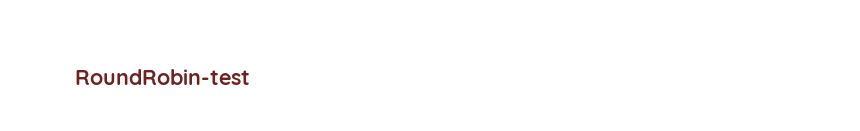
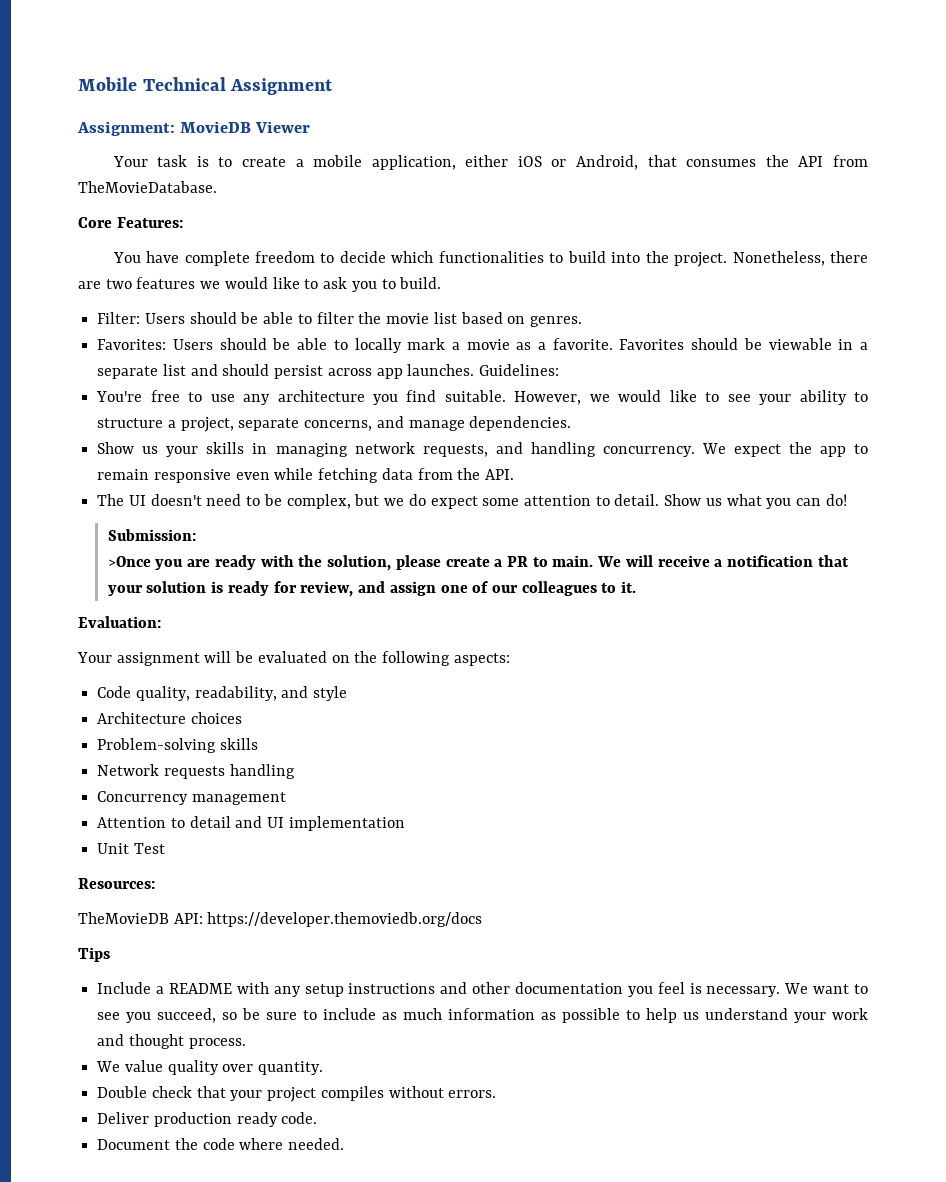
[75,69,250,85] RoundRobin-test -> [78,77,334,95] [77,121,310,136] [112,155,868,170] [78,181,217,193] [78,217,183,228] [112,251,869,267] [78,277,442,292] [97,312,582,327] [97,338,869,353] [97,364,560,379] [96,390,869,405] [97,416,572,432] [97,442,868,457] [97,468,515,483] [97,494,847,509] [107,529,196,541] [107,555,849,571] [107,581,637,597] [78,616,161,628] [77,651,510,666] [97,686,348,701] [97,712,242,724] [97,738,258,753] [97,764,295,779] [97,791,286,805] [97,816,405,831] [97,843,165,854] [78,878,155,889] [78,912,483,927] [78,947,110,962] [97,982,868,997] [97,1008,868,1023] [97,1034,246,1049] [96,1060,324,1075] [97,1086,497,1102] [97,1112,318,1127] [97,1138,345,1150] Mobile Technical Assignment // Assignment: MovieDB Viewer // Your task is to create a mobile application, either iOS or Android, that consumes the API from TheMovieDatabase. // Core Features: // You have complete freedom to decide which functionalities to build into the project. Nonetheless, there are two features we would like to ask you to build. // Filter: Users should be able to filter the movie list based on genres. // Favorites: Users should be able to locally mark a movie as a favorite. Favorites should be viewable in a separate list and should persist across app launches. Guidelines: // You're free to use any architecture you find suitable. However, we would like to see your ability to structure a project, separate concerns, and manage dependencies. // Show us your skills in managing network requests, and handling concurrency. We expect the app to remain responsive even while fetching data from the API. // The UI doesn't need to be complex, but we do expect some attention to detail. Show us what you can do! // Submission: // >Once you are ready with the solution, please create a PR to main. We will receive a notification that your solution is ready for review, and assign one of our colleagues to it. // Evaluation: // Your assignment will be evaluated on the following aspects: // Code quality, readability, and style // Architecture choices // Problem-solving skills // Network requests handling // Concurrency management // Attention to detail and UI implementation // Unit Test // Resources: // TheMovieDB API: https://developer.themoviedb.org/docs // Tips // Include a README with any setup instructions and other documentation you feel is necessary. We want to see you succeed, so be sure to include as much information as possible to help us understand your work and thought process. // We value quality over quantity. // Double check that your project compiles without errors. // Deliver production ready code. // Document the code where needed.

